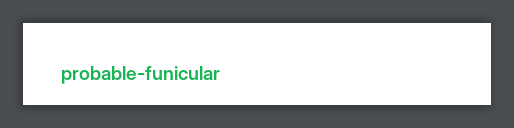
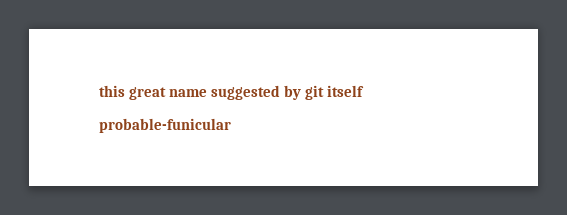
(61, 75) none -> [99,85,365,100] this great name suggested by git itself //

